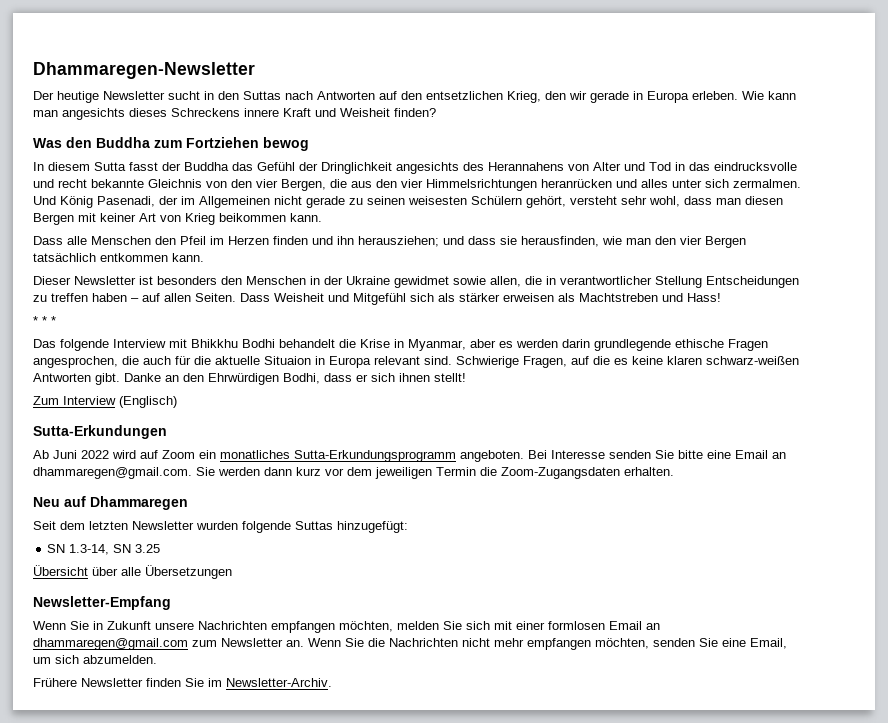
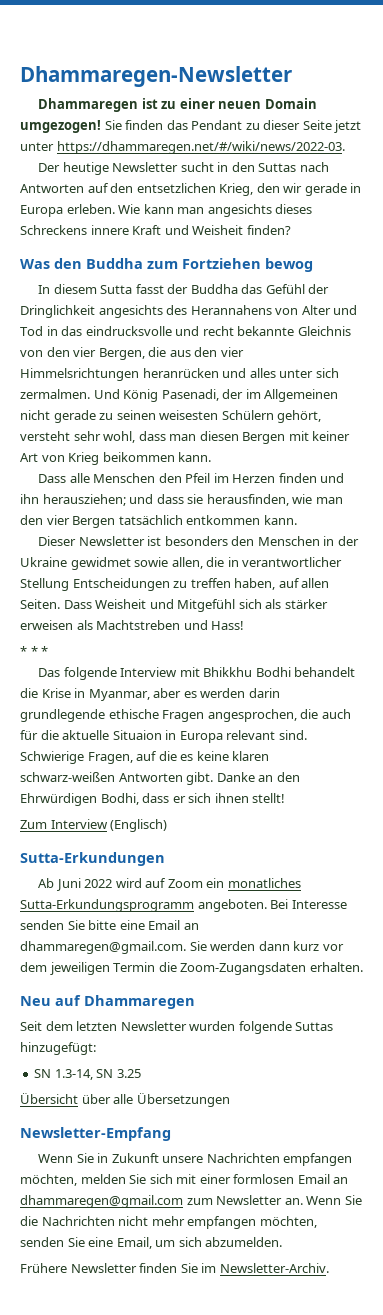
(255, 70) none -> [38,98,317,112] [20,120,362,133] [20,141,345,154] // Dhammaregen ist zu einer neuen Domain umgezogen! Sie finden das Pendant zu dieser Seite jetzt unter https://dhammaregen.net/#/wiki/news/2022-03.
[92,293,139,302] haben – -> [234,578,276,590] haben,

